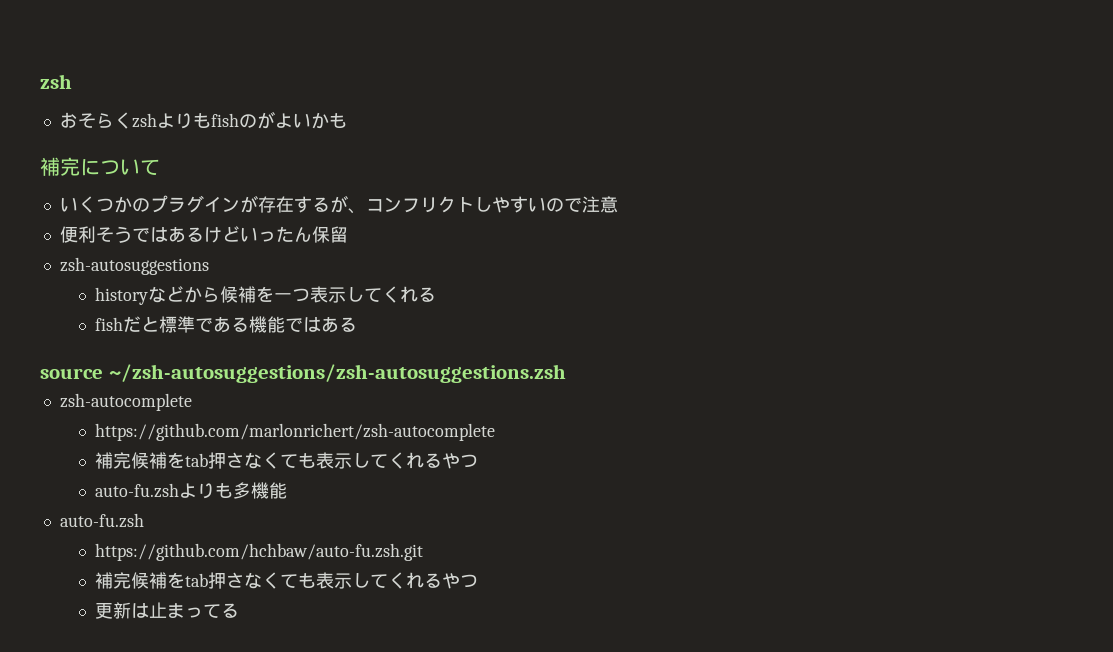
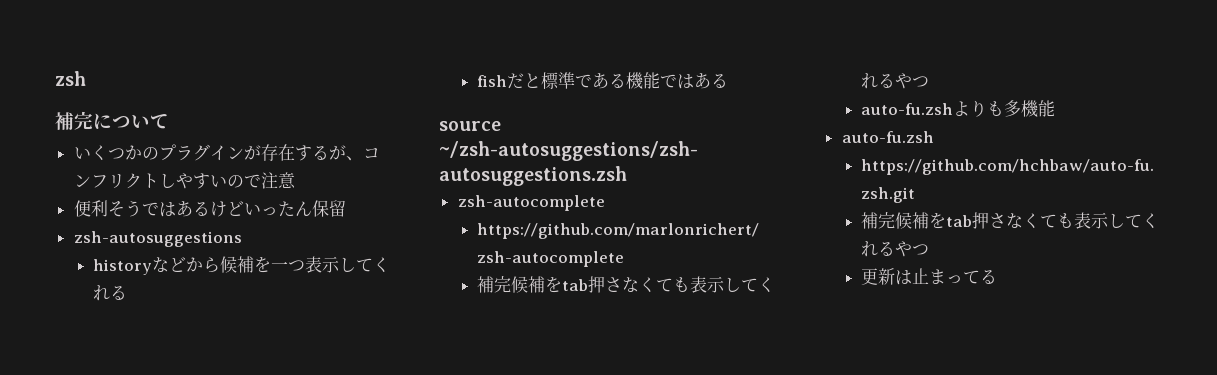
[40,74,72,89] [59,111,347,129] zsh // おそらくzshよりもfishのがよいかも -> [55,71,86,86] zsh

